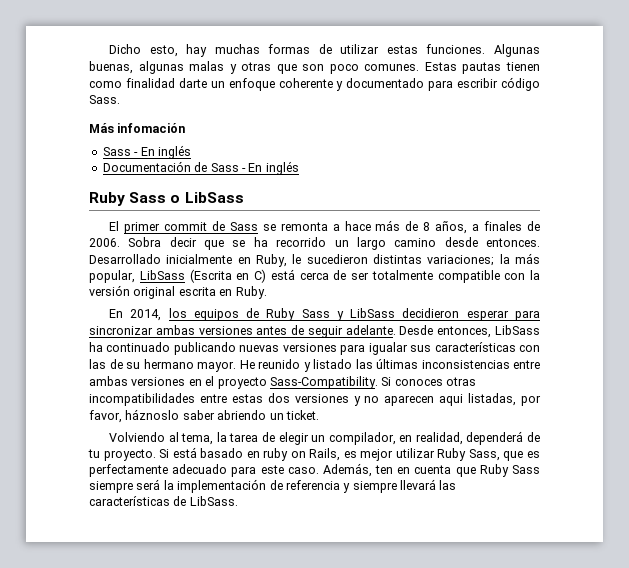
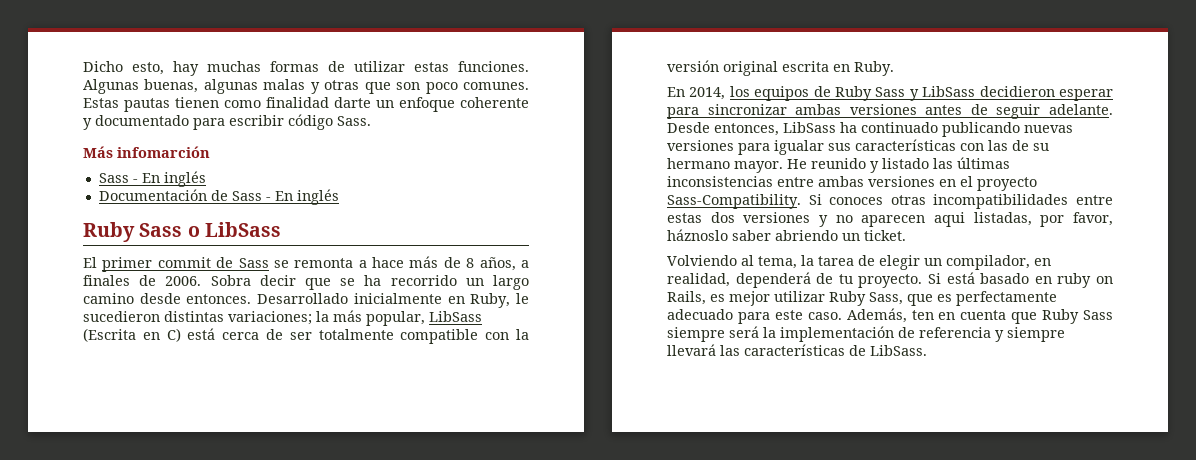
[117,123,186,133] infomación -> [117,146,210,158] infomarción

